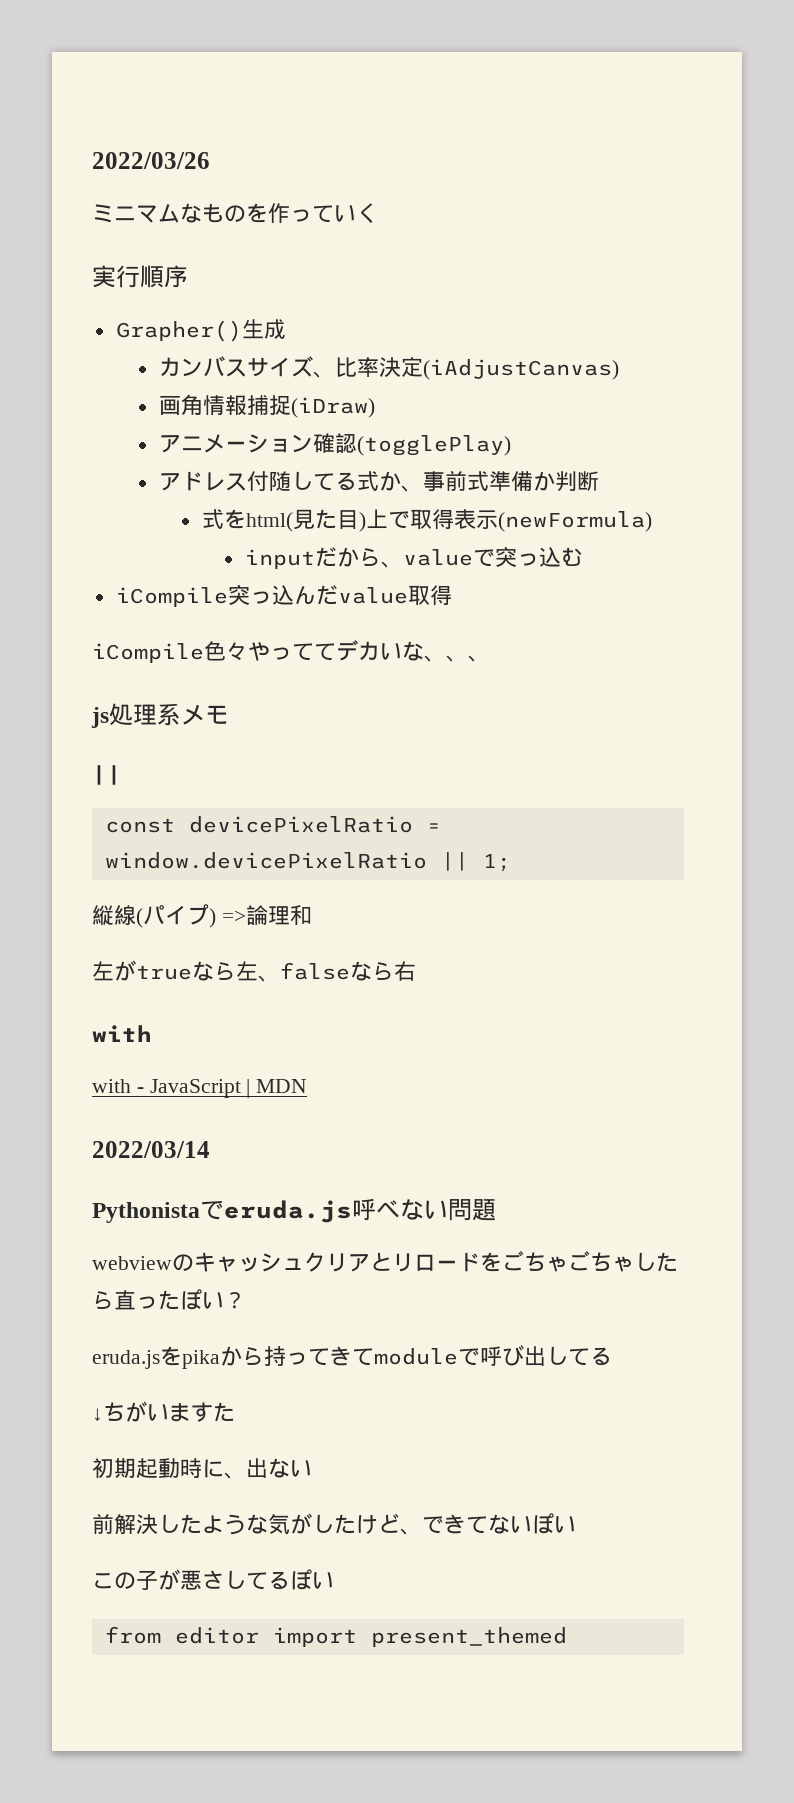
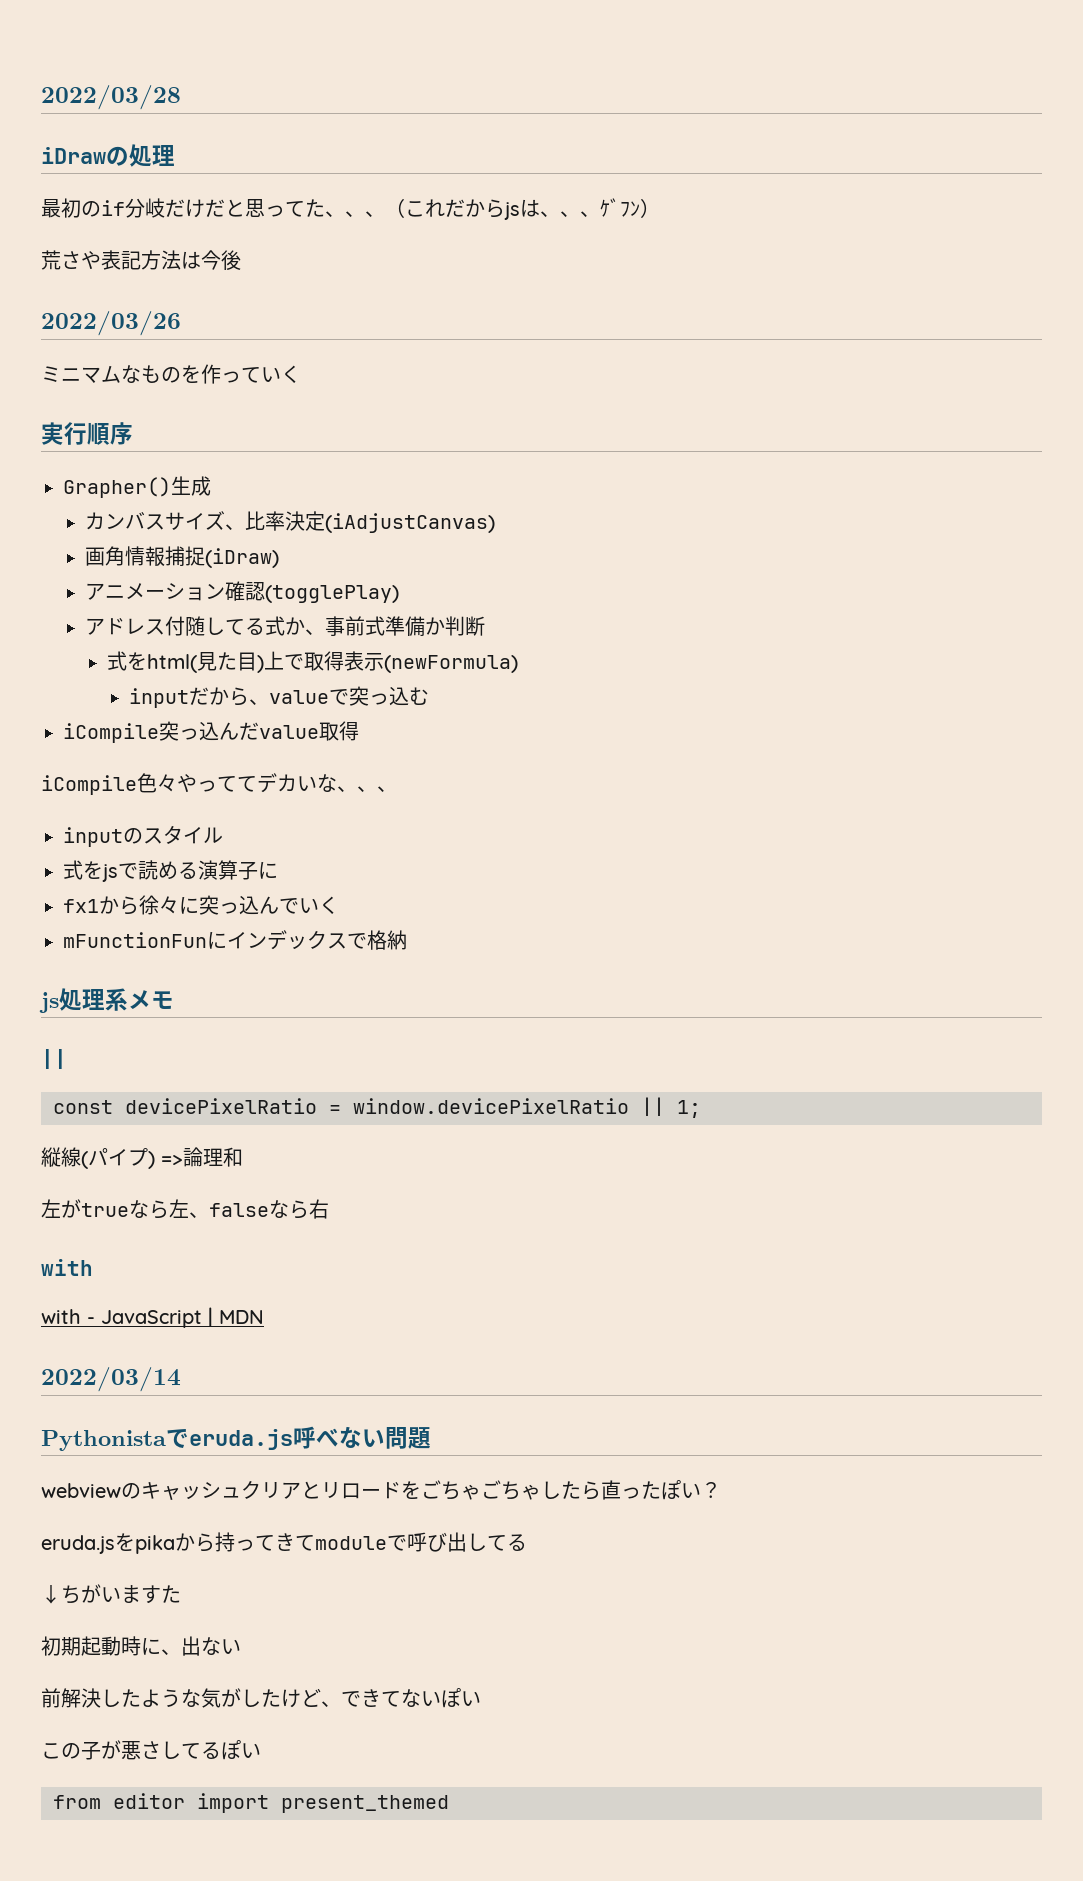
(92, 160) none -> [41,85,181,110] [41,144,175,167] [41,198,660,220] [41,250,241,270] 2022/03/28 // iDrawの処理 // 最初のif分岐だけだと思ってた、、、（これだからjsは、、、ｹﾞﾌﾝ） // 荒さや表記方法は今後 //
(490, 658) none -> [63,825,223,847] [63,860,278,882] [63,895,339,915] [63,930,407,950] // inputのスタイル // 式をjsで読める演算子に // fx1から徐々に突っ込んでいく // mFunctionFunにインデックスで格納

